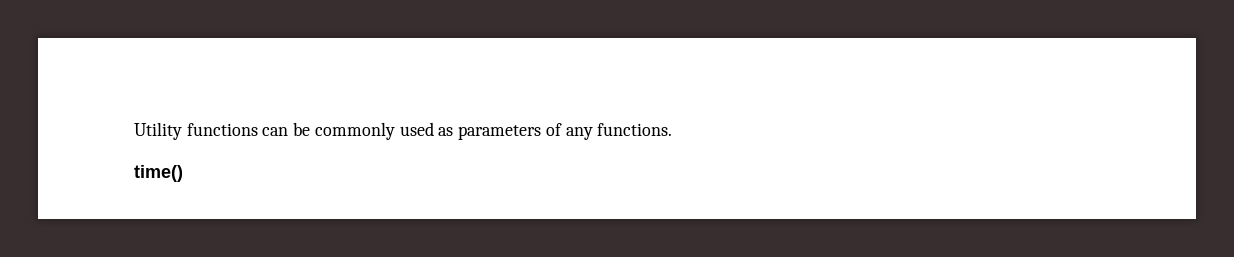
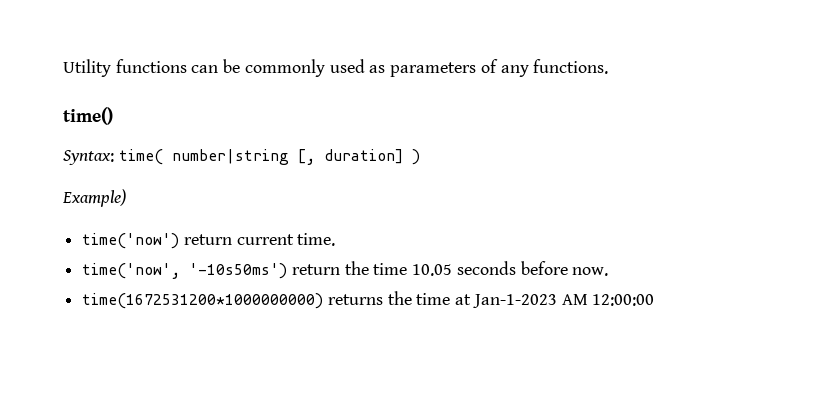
(183, 173) none -> [63,149,420,165] [62,189,126,207] [82,233,336,249] [82,261,609,279] [82,291,655,309] // Syntax: time( number|string [, duration] ) // Example) // time('now') return current time. // time('now', '-10s50ms') return the time 10.05 seconds before now. // time(1672531200*1000000000) returns the time at Jan-1-2023 AM 12:00:00

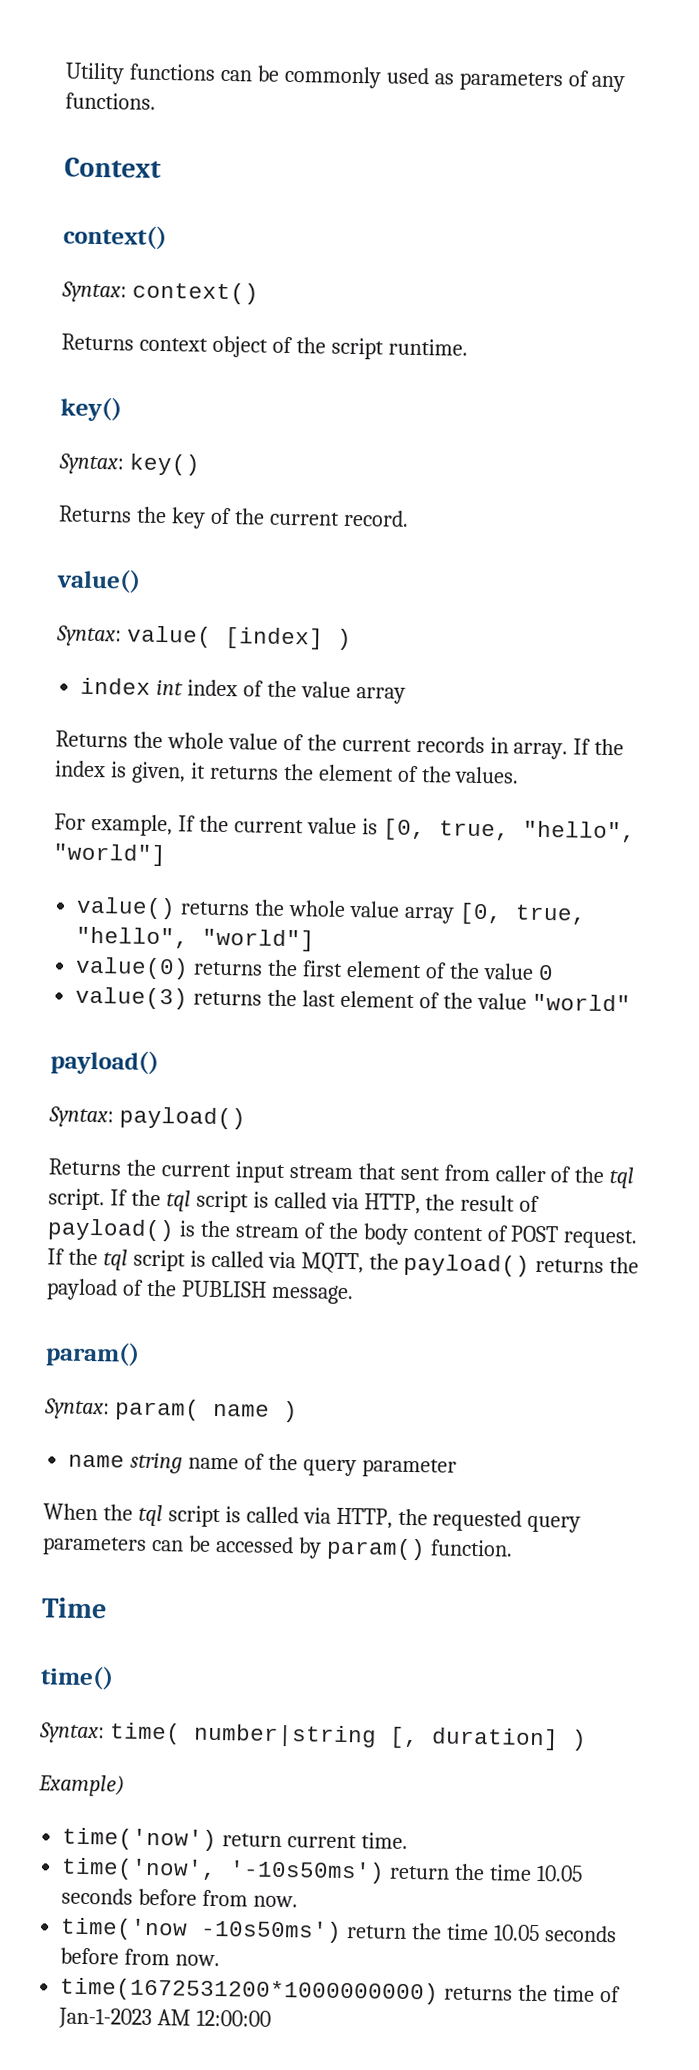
(609, 66) none -> [64,157,162,178] [63,224,167,251] [61,281,259,305] [61,333,468,360] [60,396,122,422] [58,453,200,476] [58,505,409,529] [56,568,141,594] [56,625,352,650] [80,677,406,704] [55,730,625,760] [54,760,520,784] [54,813,636,843] [53,843,166,867] [76,896,587,925] [76,926,316,952] [75,956,554,981] [75,986,631,1012] [50,1049,159,1076] [48,1106,246,1130] [48,1158,635,1189] [48,1188,541,1215] [47,1218,638,1249] [47,1248,640,1277] [46,1278,354,1305] [45,1341,140,1367] [44,1398,298,1423] [68,1452,457,1478] [43,1503,582,1533] [42,1535,513,1561] [41,1597,107,1619] // Context // context() // Syntax: context() // Returns context object of the script runtime. // key() // Syntax: key() // Returns the key of the current record. // value() // Syntax: value( [index] ) // index int index of the value array // Returns the whole value of the current records in array. If the index is given, it returns the element of the values. // For example, If the current value is [0, true, "hello", "world"] // value() returns the whole value array [0, true, "hello", "world"] // value(0) returns the first element of the value 0 // value(3) returns the last element of the value "world" // payload() // Syntax: payload() // Returns the current input stream that sent from caller of the tql script. If the tql script is called via HTTP, the result of payload() is the stream of the body content of POST request. If the tql script is called via MQTT, the payload() returns the payload of the PUBLISH message. // param() // Syntax: param( name ) // name string name of the query parameter // When the tql script is called via HTTP, the requested query parameters can be accessed by param() function. // Time
(568, 268) none -> [202,1889,299,1908] [60,1917,617,1943] [60,1947,171,1966] from now. // time('now -10s50ms') return the time 10.05 seconds before from
[455,294,472,305] at -> [599,1985,621,2003] of

